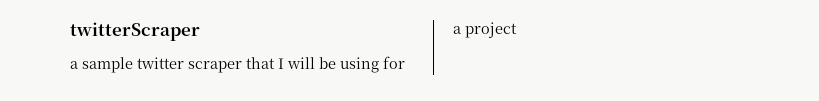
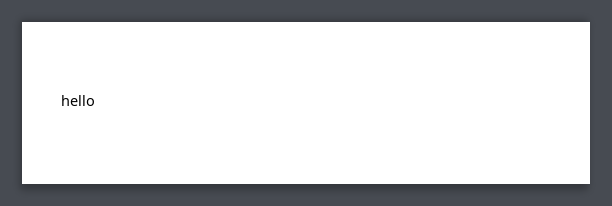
[70,22,200,41] [70,56,405,73] [453,22,517,38] twitterScraper // a sample twitter scraper that I will be using for a project -> [61,95,95,106] hello

